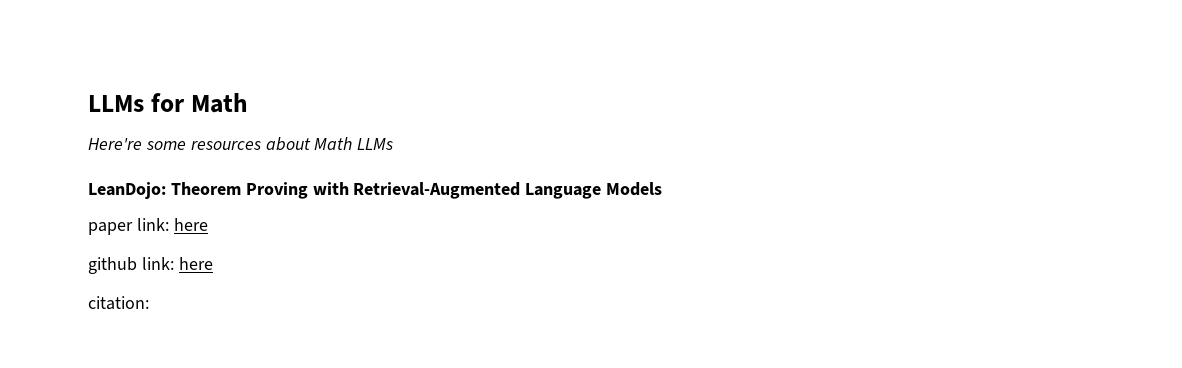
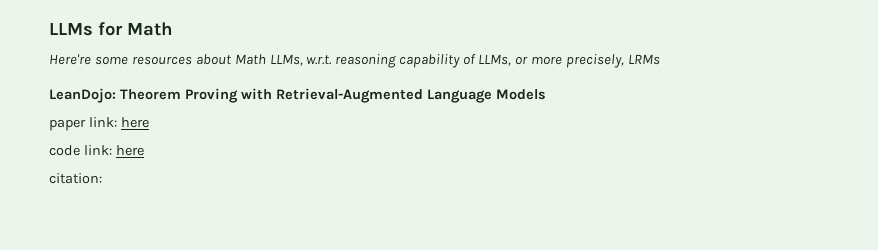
[357,138,394,150] LLMs -> [269,54,660,68] LLMs, w.r.t. reasoning capability of LLMs, or more precisely, LRMs
[88,257,137,274] github -> [49,145,80,156] code

